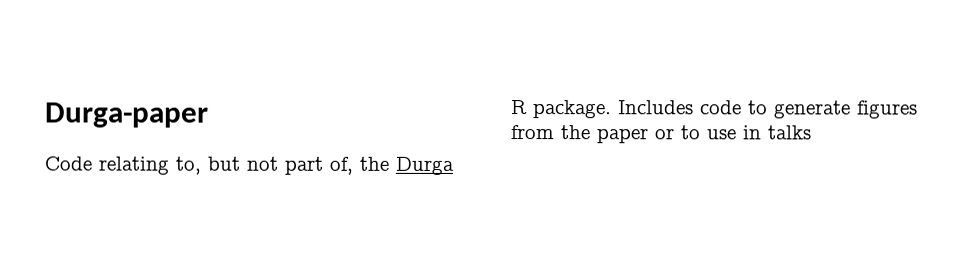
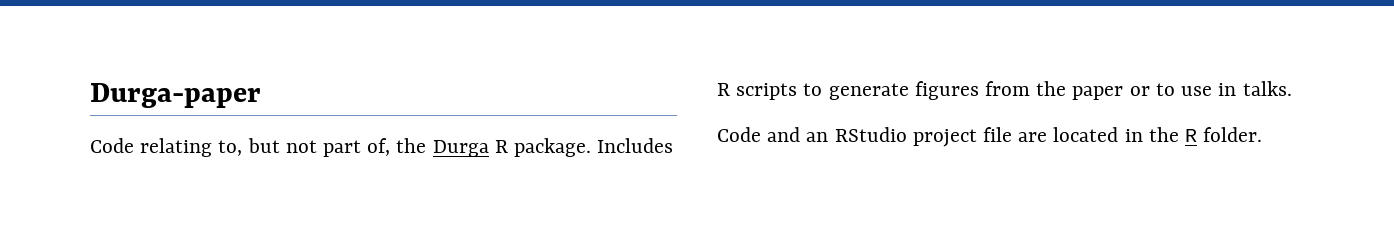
[700,100,742,115] code -> [717,83,798,100] R scripts
[767,125,812,140] talks -> [1242,81,1292,96] [717,127,1263,147] talks. // Code and an RStudio project file are located in the R folder.

